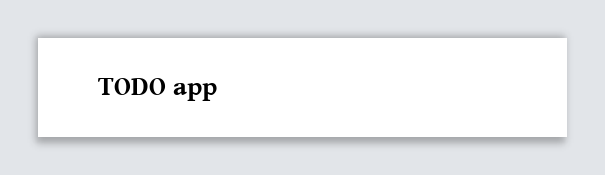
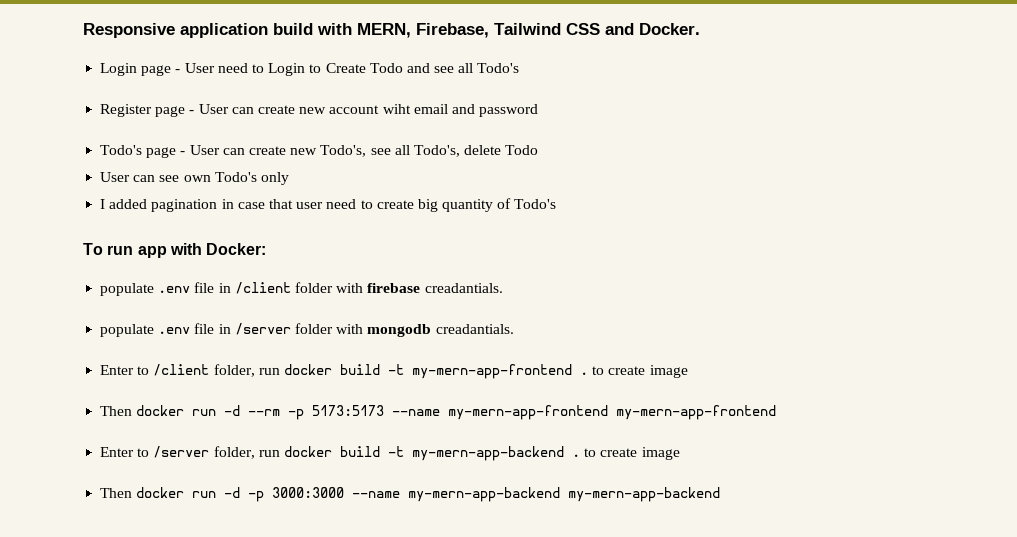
[98,78,218,101] TODO app -> [83,23,700,38] [100,63,520,76] [100,104,539,117] [100,145,539,158] [100,172,289,185] [100,198,557,212] [83,243,267,258] [100,282,503,296] [100,323,514,337] [100,364,688,379] [100,405,777,420] [100,446,680,461] [100,487,721,502] Responsive application build with MERN, Firebase, Tailwind CSS and Docker. // Login page - User need to Login to Create Todo and see all Todo's // Register page - User can create new account wiht email and password // Todo's page - User can create new Todo's, see all Todo's, delete Todo // User can see own Todo's only // I added pagination in case that user need to create big quantity of Todo's // To run app with Docker: // populate .env file in /client folder with firebase creadantials. // populate .env file in /server folder with mongodb creadantials. // Enter to /client folder, run docker build -t my-mern-app-frontend . to create image // Then docker run -d --rm -p 5173:5173 --name my-mern-app-frontend my-mern-app-frontend // Enter to /server folder, run docker build -t my-mern-app-backend . to create image // Then docker run -d -p 3000:3000 --name my-mern-app-backend my-mern-app-backend

